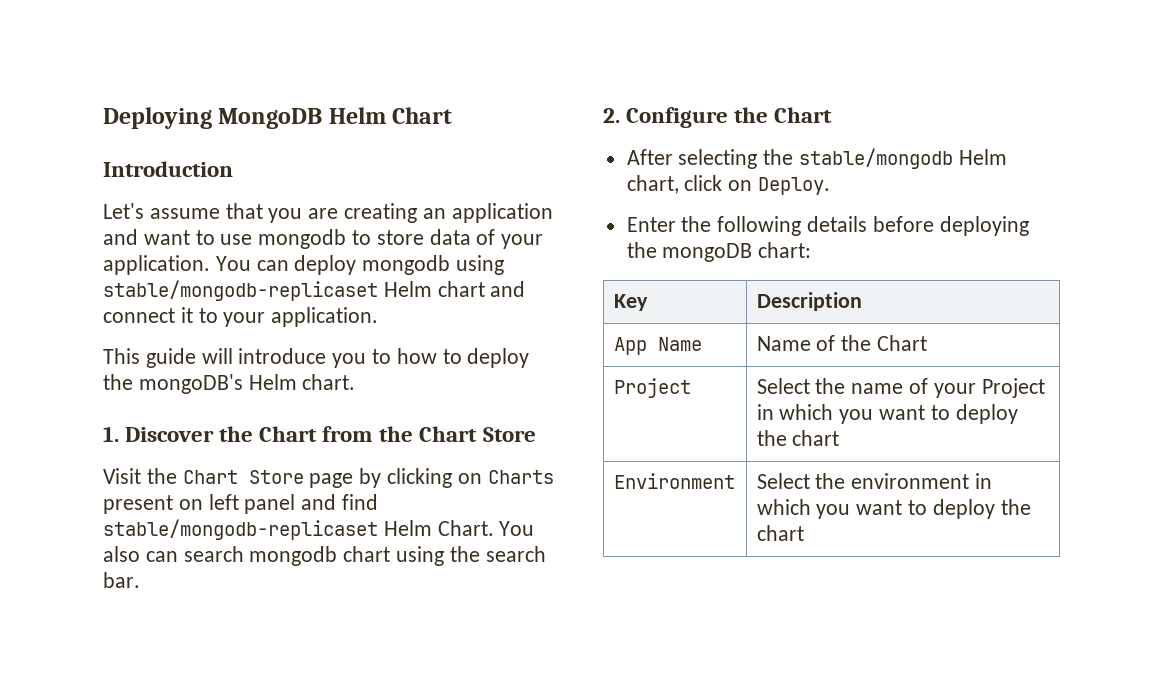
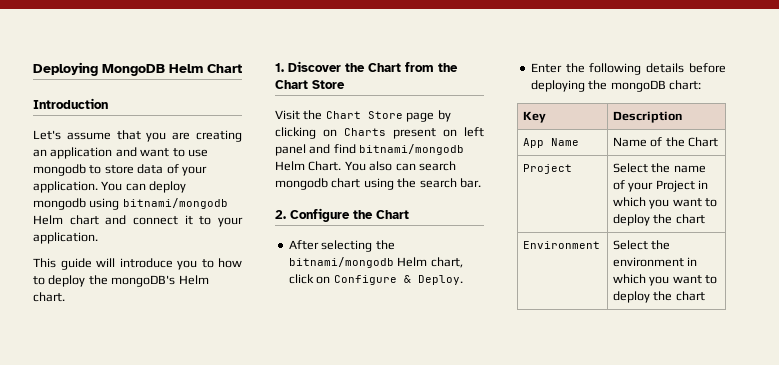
[103,280,378,301] stable/mongodb-replicaset -> [122,198,228,209] bitnami/mongodb
[103,519,378,540] stable/mongodb-replicaset -> [359,144,465,155] bitnami/mongodb
[799,148,954,169] stable/mongodb -> [288,257,394,268] bitnami/mongodb
(753, 185) none -> [333,275,411,285] Configure &

